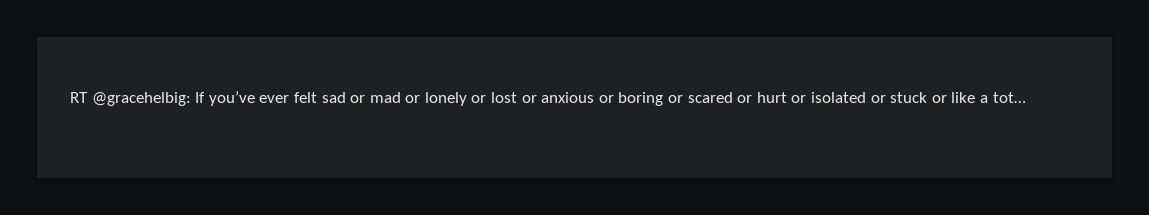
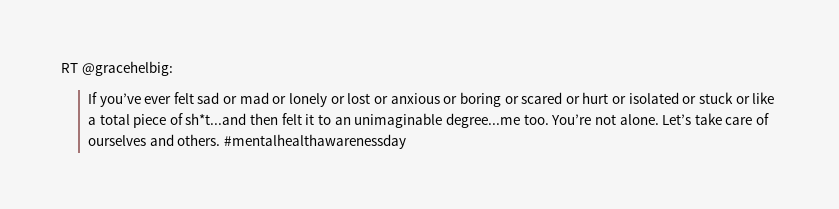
(191, 99) none -> (173, 68) //
[992,92,1026,103] tot… -> [99,113,770,128] [87,134,406,149] total piece of sh*t...and then felt it to an unimaginable degree...me too. You’re not alone. Let’s take care of ourselves and others. #mentalhealthawarenessday

